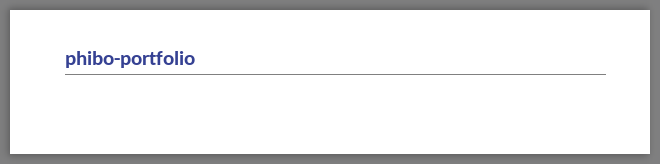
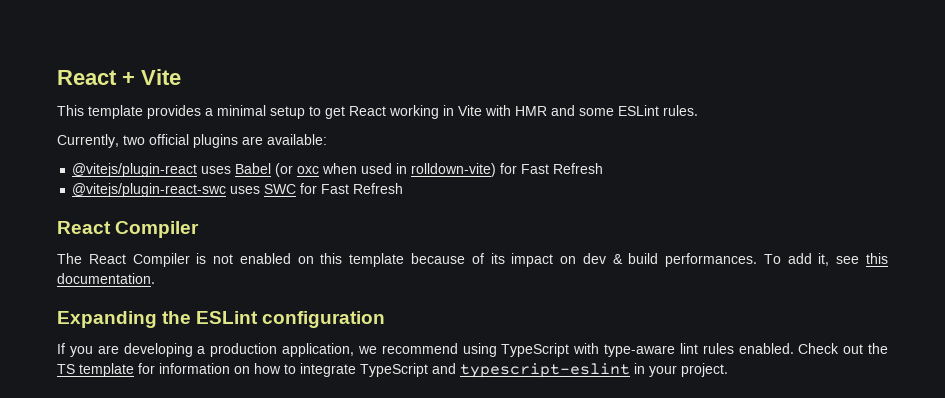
[65,51,195,68] phibo-portfolio -> [57,69,181,85] [57,105,698,119] [57,134,327,148] [72,163,604,177] [72,183,404,197] [57,221,200,238] [57,253,888,267] [57,273,155,284] [57,311,386,328] [57,343,889,357] [57,363,728,378] React + Vite // This template provides a minimal setup to get React working in Vite with HMR and some ESLint rules. // Currently, two official plugins are available: // @vitejs/plugin-react uses Babel (or oxc when used in rolldown-vite) for Fast Refresh // @vitejs/plugin-react-swc uses SWC for Fast Refresh // React Compiler // The React Compiler is not enabled on this template because of its impact on dev & build performances. To add it, see this documentation. // Expanding the ESLint configuration // If you are developing a production application, we recommend using TypeScript with type-aware lint rules enabled. Check out the TS template for information on how to integrate TypeScript and typescript-eslint in your project.

